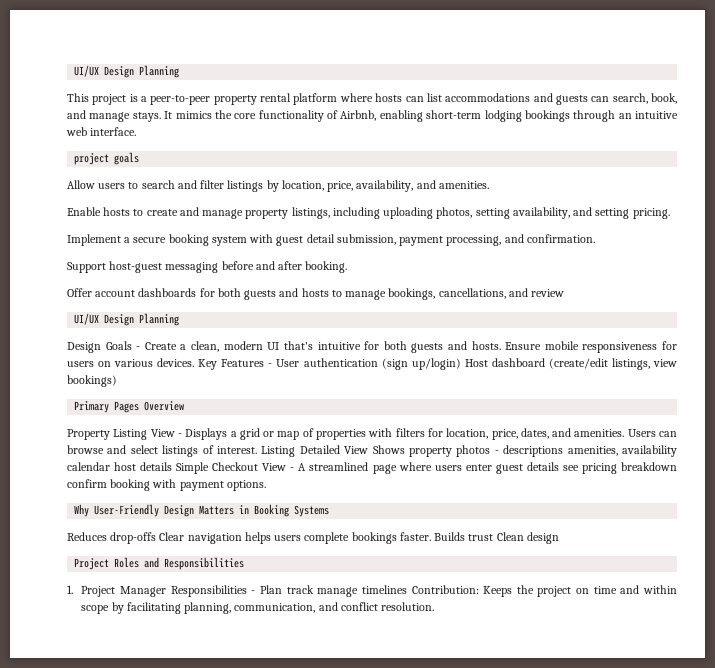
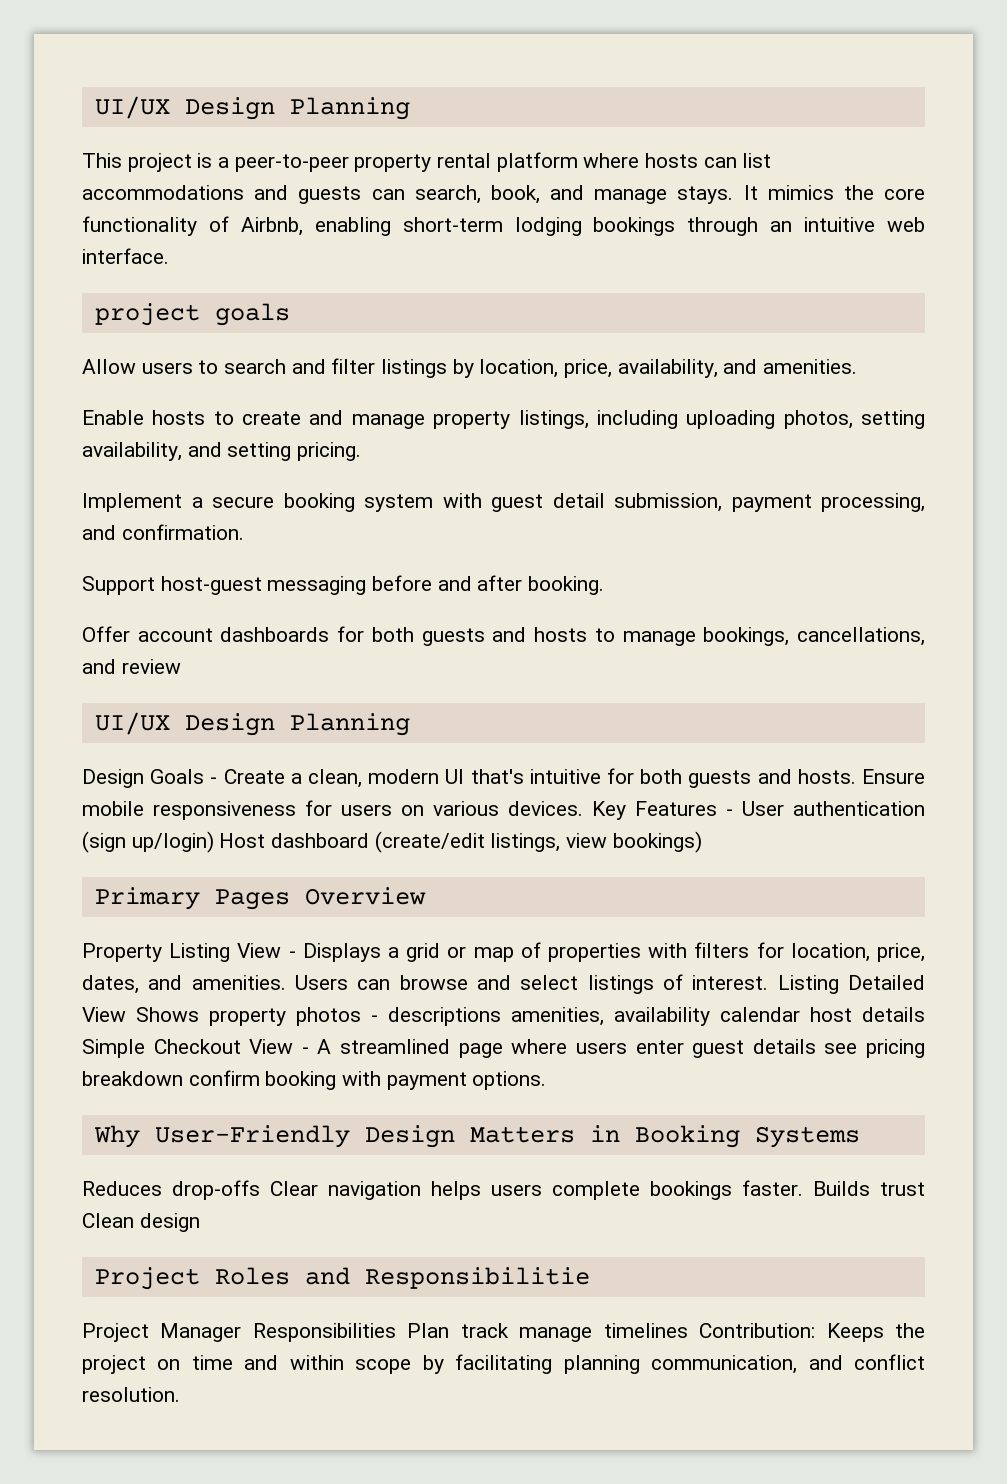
[164,557,245,570] [67,585,73,594] Responsibilities // 1. -> [364,1267,590,1289] Responsibilitie //
[251,590,256,594] - -> (396, 1332) none
[184,602,232,614] planning, -> [563,1355,640,1374] planning

